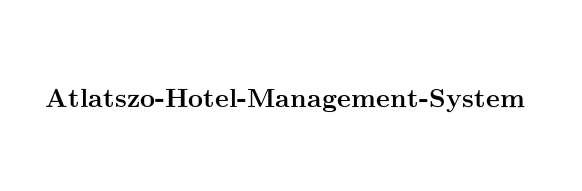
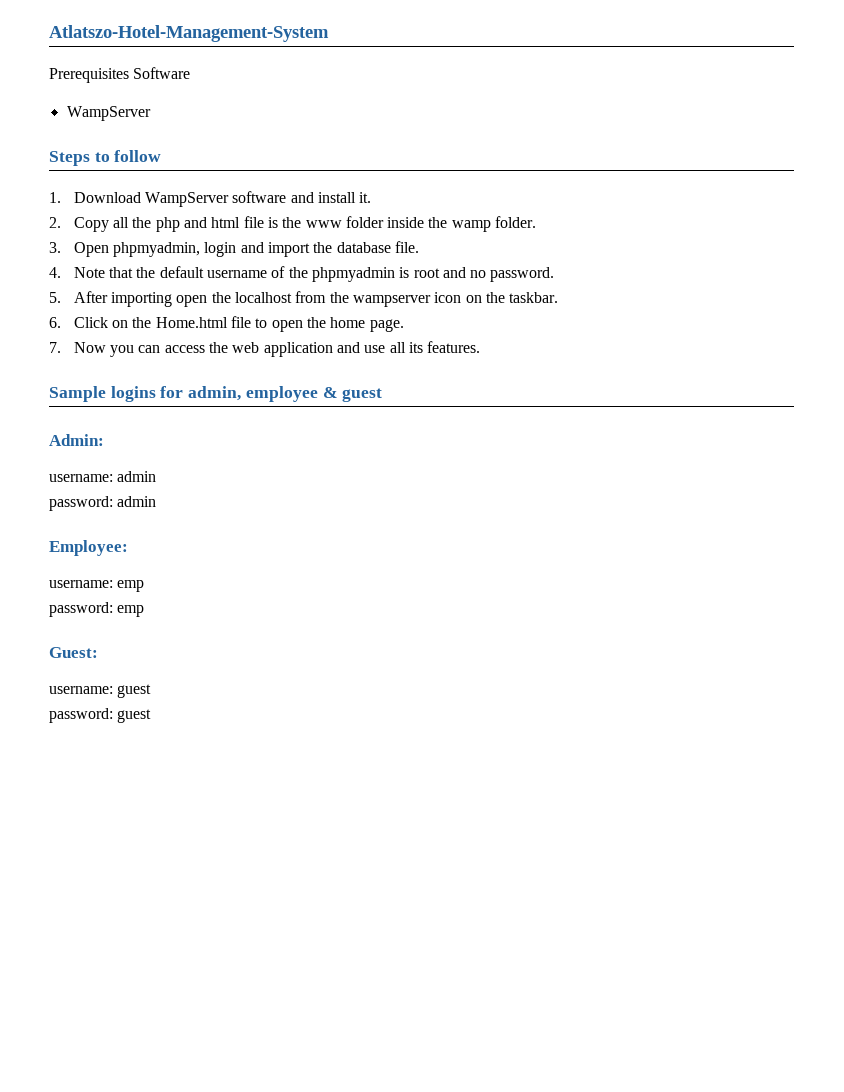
(526, 100) none -> [49,67,191,83] [66,106,151,121] [49,150,162,166] [49,191,372,207] [49,216,537,232] [49,241,419,257] [49,266,555,282] [49,291,559,307] [49,316,404,332] [49,341,481,357] [49,386,383,402] [49,434,104,446] [49,471,157,482] [49,496,157,511] [49,540,128,556] [49,580,145,592] [49,602,145,617] [49,647,98,658] [49,684,152,698] [49,708,152,723] // Prerequisites Software // WampServer // Steps to follow // 1. Download WampServer software and install it. // 2. Copy all the php and html file is the www folder inside the wamp folder. // 3. Open phpmyadmin, login and import the database file. // 4. Note that the default username of the phpmyadmin is root and no password. // 5. After importing open the localhost from the wampserver icon on the taskbar. // 6. Click on the Home.html file to open the home page. // 7. Now you can access the web application and use all its features. // Sample logins for admin, employee & guest // Admin: // username: admin // password: admin // Employee: // username: emp // password: emp // Guest: // username: guest // password: guest

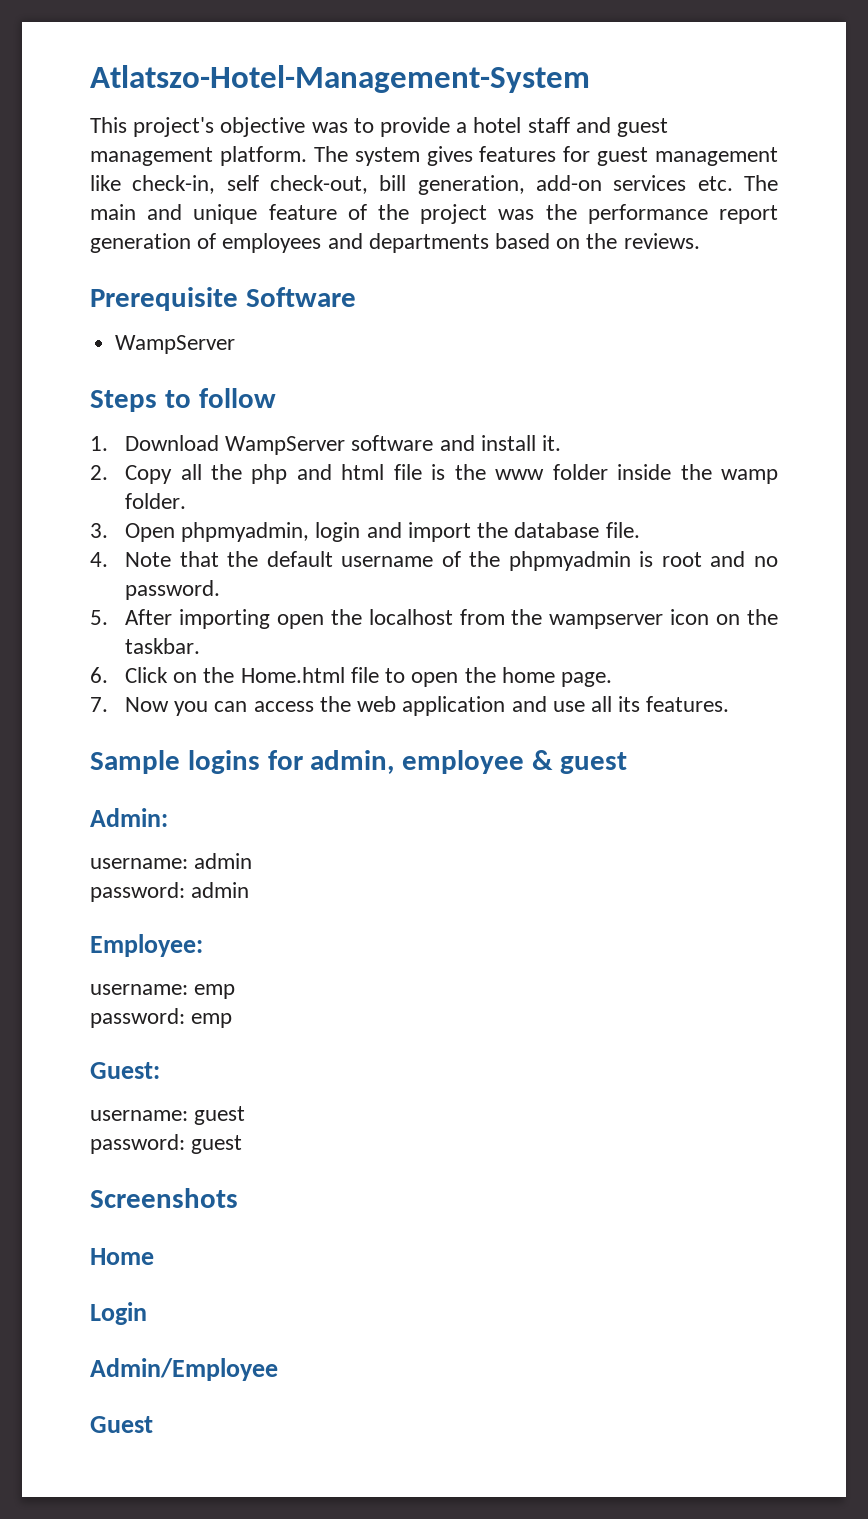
[49,68,129,83] Prerequisites -> [90,117,669,137] [90,146,778,166] [90,175,778,195] [90,204,778,224] [90,233,700,253] [90,287,238,311] This project's objective was to provide a hotel staff and guest management platform. The system gives features for guest management like check-in, self check-out, bill generation, add-on services etc. The main and unique feature of the project was the performance report generation of employees and departments based on the reviews. // Prerequisite
(152, 716) none -> [90,1188,238,1208] [90,1248,154,1265] [90,1302,147,1325] [90,1358,278,1381] [90,1416,153,1433] // Screenshots // Home // Login // Admin/Employee // Guest

